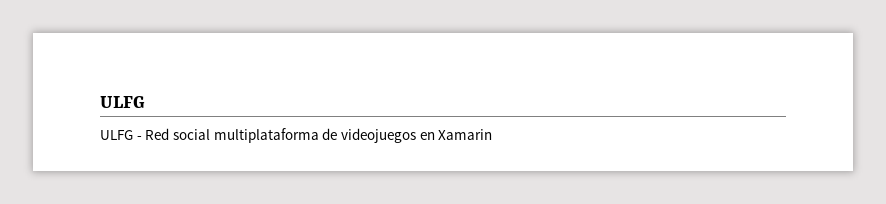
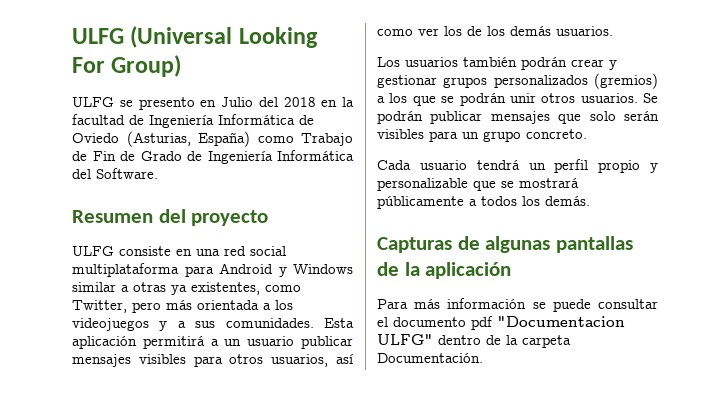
[100,96,145,108] [100,128,493,143] ULFG // ULFG - Red social multiplataforma de videojuegos en Xamarin -> [72,26,318,48] [72,55,182,77] [72,97,354,110] [72,114,314,128] [72,131,353,147] [72,150,354,164] [72,168,158,179] [72,209,269,226] [72,246,286,256] [72,263,353,277] [72,282,301,295] [72,300,293,313] [72,318,354,331] [72,336,354,349] [72,354,354,367] [377,26,613,36] [377,57,617,70] [377,73,658,89] [377,93,658,106] [377,111,659,124] [377,129,587,142] [377,159,658,173] [377,178,579,191] [377,196,590,209] [377,236,633,253] [377,262,512,279] [377,298,658,312] [377,316,625,330] [377,334,571,348] [377,353,483,363] ULFG (Universal Looking For Group) // ULFG se presento en Julio del 2018 en la facultad de Ingeniería Informática de Oviedo (Asturias, España) como Trabajo de Fin de Grado de Ingeniería Informática del Software. // Resumen del proyecto // ULFG consiste en una red social multiplataforma para Android y Windows similar a otras ya existentes, como Twitter, pero más orientada a los videojuegos y a sus comunidades. Esta aplicación permitirá a un usuario publicar mensajes visibles para otros usuarios, así como ver los de los demás usuarios. // Los usuarios también podrán crear y gestionar grupos personalizados (gremios) a los que se podrán unir otros usuarios. Se podrán publicar mensajes que solo serán visibles para un grupo concreto. // Cada usuario tendrá un perfil propio y personalizable que se mostrará públicamente a todos los demás. // Capturas de algunas pantallas de la aplicación // Para más información se puede consultar el documento pdf "Documentacion ULFG" dentro de la carpeta Documentación.

